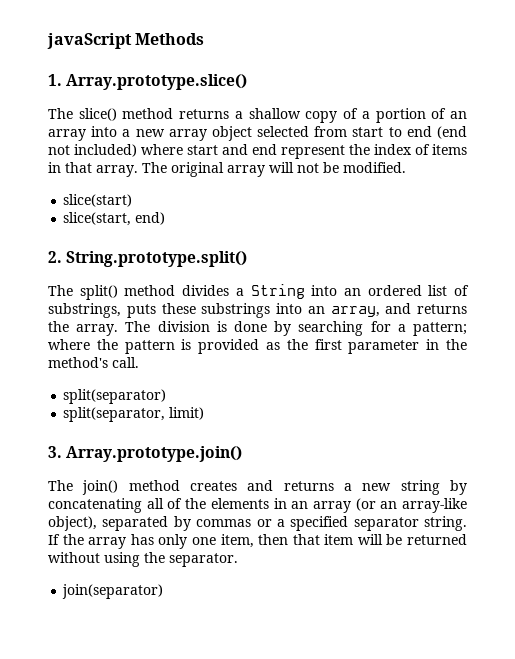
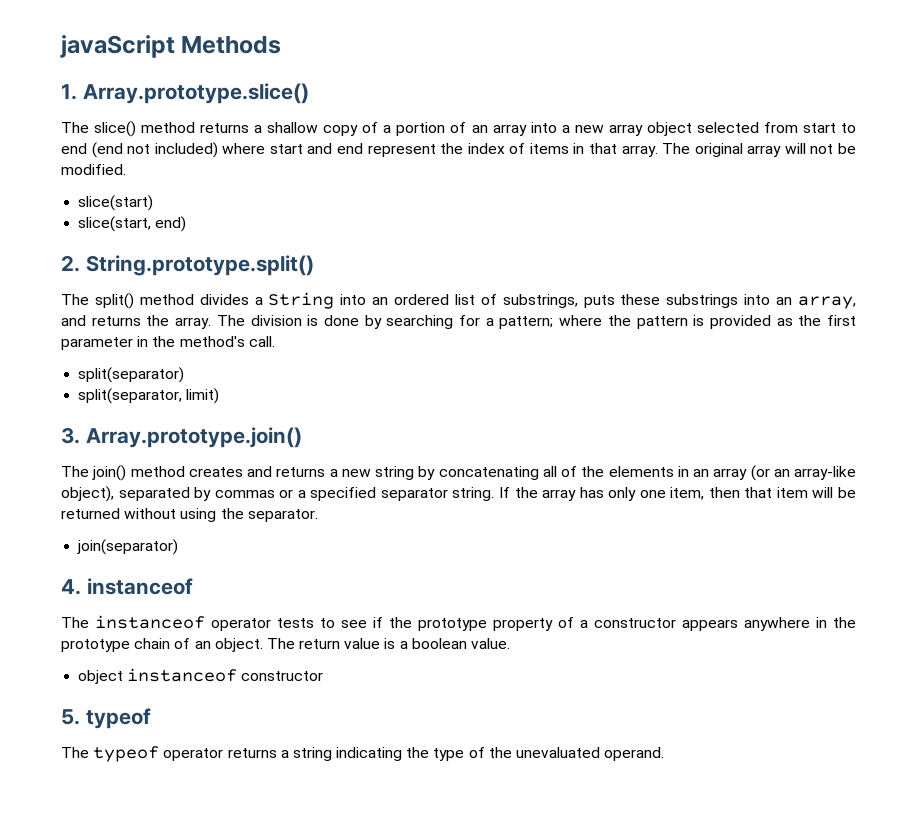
(164, 591) none -> [61,578,193,595] [61,615,856,631] [61,638,511,652] [78,668,324,684] [61,708,151,729] [61,746,665,762] // 4. instanceof // The instanceof operator tests to see if the prototype property of a constructor appears anywhere in the prototype chain of an object. The return value is a boolean value. // object instanceof constructor // 5. typeof // The typeof operator returns a string indicating the type of the unevaluated operand.

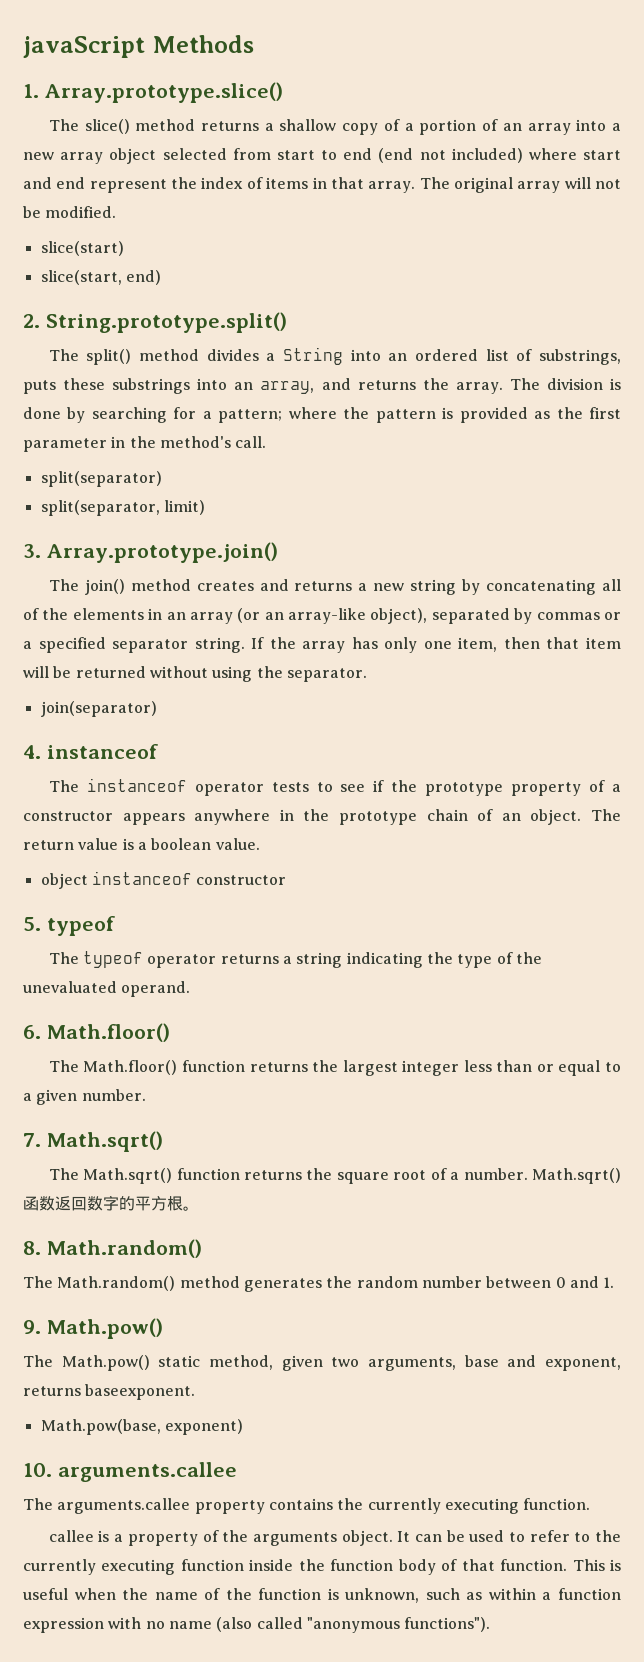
(665, 754) none -> [23,1023,170,1042] [48,1060,622,1076] [23,1089,146,1105] [23,1131,163,1152] [48,1168,621,1184] [23,1195,199,1211] [23,1239,202,1258] [23,1276,615,1292] [23,1318,163,1339] [23,1355,622,1371] [23,1384,196,1400] [40,1419,243,1435] [23,1462,237,1482] [23,1498,591,1514] [48,1530,621,1546] [23,1559,621,1575] [23,1588,622,1603] [23,1617,491,1633] // 6. Math.floor() // The Math.floor() function returns the largest integer less than or equal to a given number. // 7. Math.sqrt() // The Math.sqrt() function returns the square root of a number. Math.sqrt()函数返回数字的平方根。 // 8. Math.random() // The Math.random() method generates the random number between 0 and 1. // 9. Math.pow() // The Math.pow() static method, given two arguments, base and exponent, returns baseexponent. // Math.pow(base, exponent) // 10. arguments.callee // The arguments.callee property contains the currently executing function. // callee is a property of the arguments object. It can be used to refer to the currently executing function inside the function body of that function. This is useful when the name of the function is unknown, such as within a function expression with no name (also called "anonymous functions").

